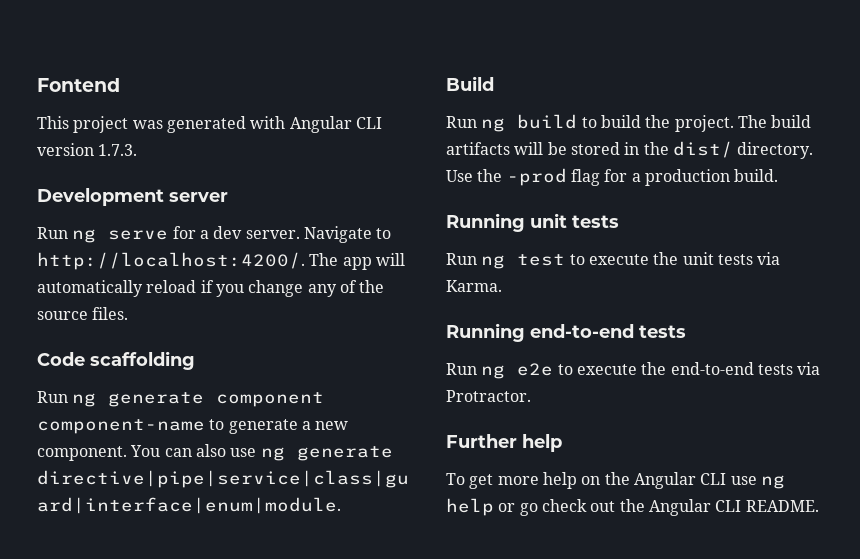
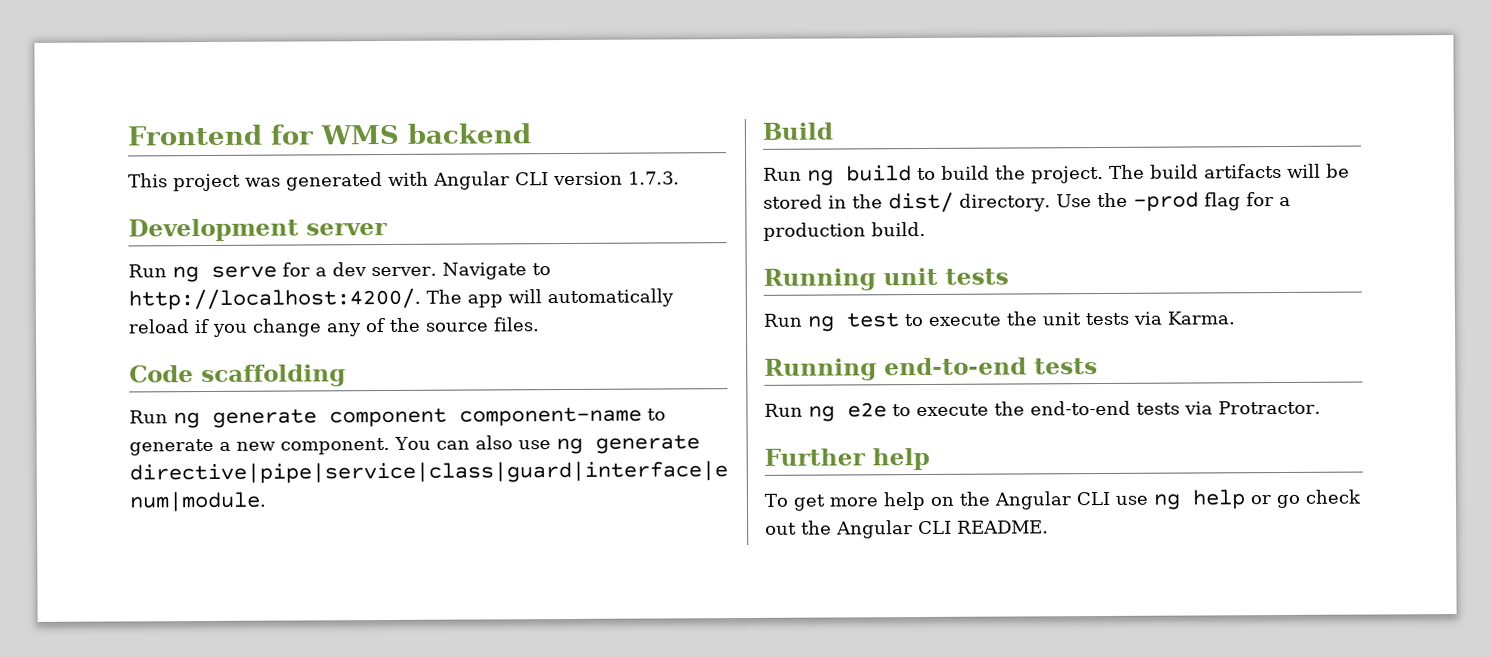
[37,78,120,92] Fontend -> [127,123,531,146] Frontend for WMS backend

